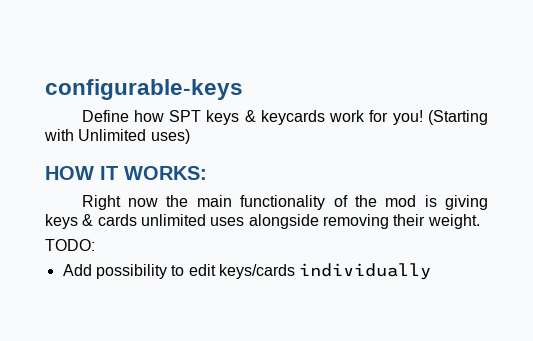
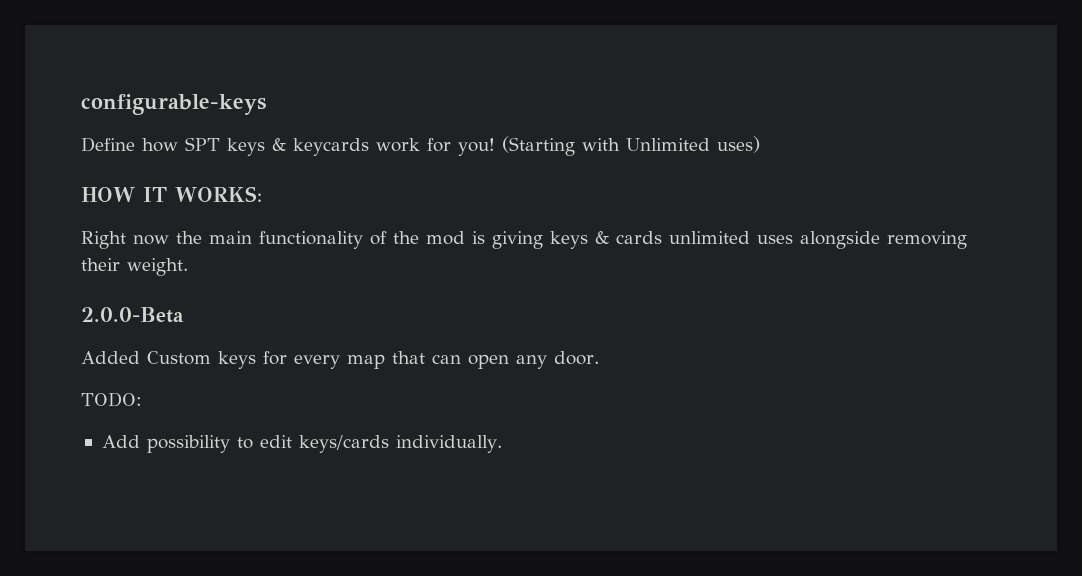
(480, 221) none -> [81,307,184,323] [81,351,599,369] // 2.0.0-Beta // Added Custom keys for every map that can open any door.
[299,263,432,280] individually -> [395,435,502,453] individually.

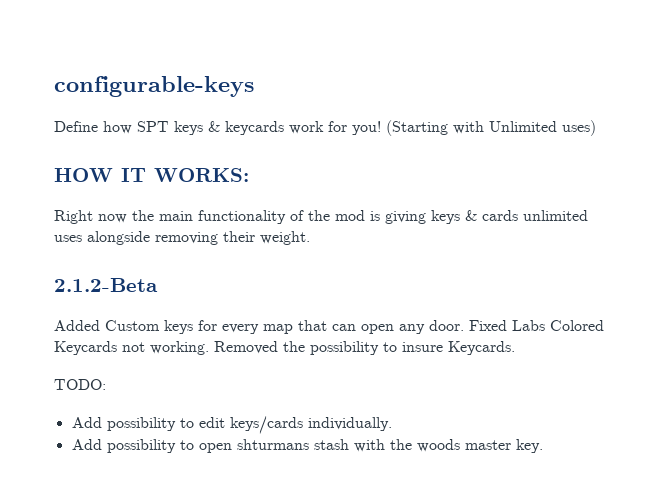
[81,307,184,323] 2.0.0-Beta -> [54,278,158,292] 2.1.2-Beta
(599, 358) none -> [469,320,604,331] [54,341,515,355] Fixed Labs Colored Keycards not working. Removed the possibility to insure Keycards.
(502, 444) none -> [71,439,543,453] // Add possibility to open shturmans stash with the woods master key.

